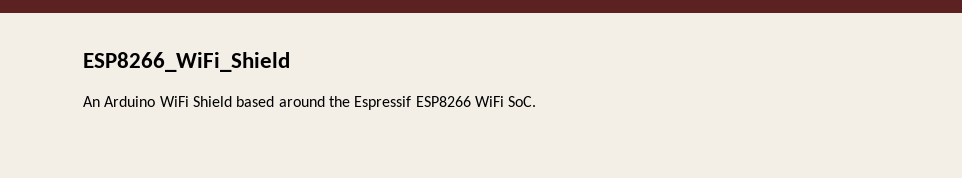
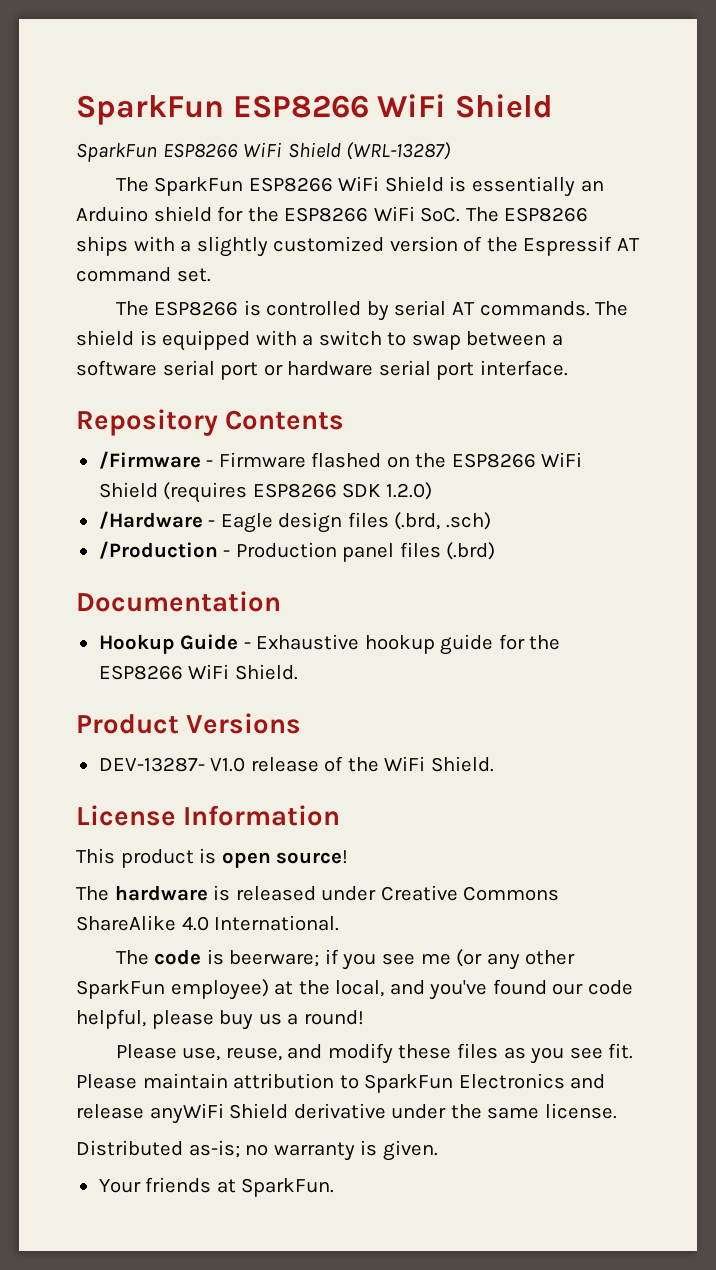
[83,52,290,72] [83,96,537,110] ESP8266_WiFi_Shield // An Arduino WiFi Shield based around the Espressif ESP8266 WiFi SoC. -> [76,94,553,125] [76,142,452,162] [115,176,604,197] [76,206,589,222] [76,236,640,257] [76,267,211,282] [115,300,629,321] [76,330,563,351] [76,360,568,380] [76,409,345,436] [98,451,583,469] [98,482,432,503] [98,511,491,533] [98,541,496,562] [76,591,281,612] [98,634,561,655] [98,664,298,680] [76,713,302,734] [98,756,494,772] [76,805,341,826] [76,848,349,868] [76,885,560,901] [76,915,340,931] [115,949,576,970] [76,979,633,1000] [76,1009,364,1030] [115,1043,634,1064] [76,1073,606,1093] [76,1103,617,1124] [76,1140,438,1161] [98,1177,335,1197] SparkFun ESP8266 WiFi Shield // SparkFun ESP8266 WiFi Shield (WRL-13287) // The SparkFun ESP8266 WiFi Shield is essentially an Arduino shield for the ESP8266 WiFi SoC. The ESP8266 ships with a slightly customized version of the Espressif AT command set. // The ESP8266 is controlled by serial AT commands. The shield is equipped with a switch to swap between a software serial port or hardware serial port interface. // Repository Contents // /Firmware - Firmware flashed on the ESP8266 WiFi Shield (requires ESP8266 SDK 1.2.0) // /Hardware - Eagle design files (.brd, .sch) // /Production - Production panel files (.brd) // Documentation // Hookup Guide - Exhaustive hookup guide for the ESP8266 WiFi Shield. // Product Versions // DEV-13287- V1.0 release of the WiFi Shield. // License Information // This product is open source! // The hardware is released under Creative Commons ShareAlike 4.0 International. // The code is beerware; if you see me (or any other SparkFun employee) at the local, and you've found our code helpful, please buy us a round! // Please use, reuse, and modify these files as you see fit. Please maintain attribution to SparkFun Electronics and release anyWiFi Shield derivative under the same license. // Distributed as-is; no warranty is given. // Your friends at SparkFun.

